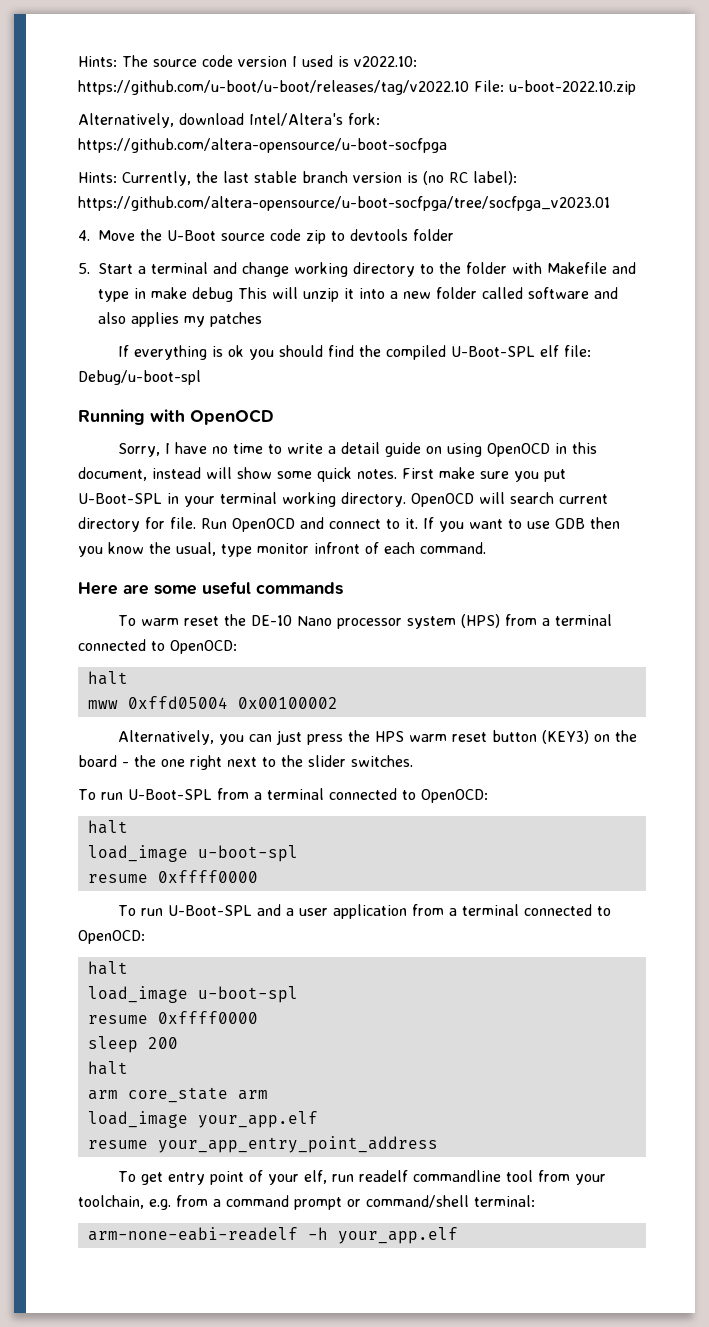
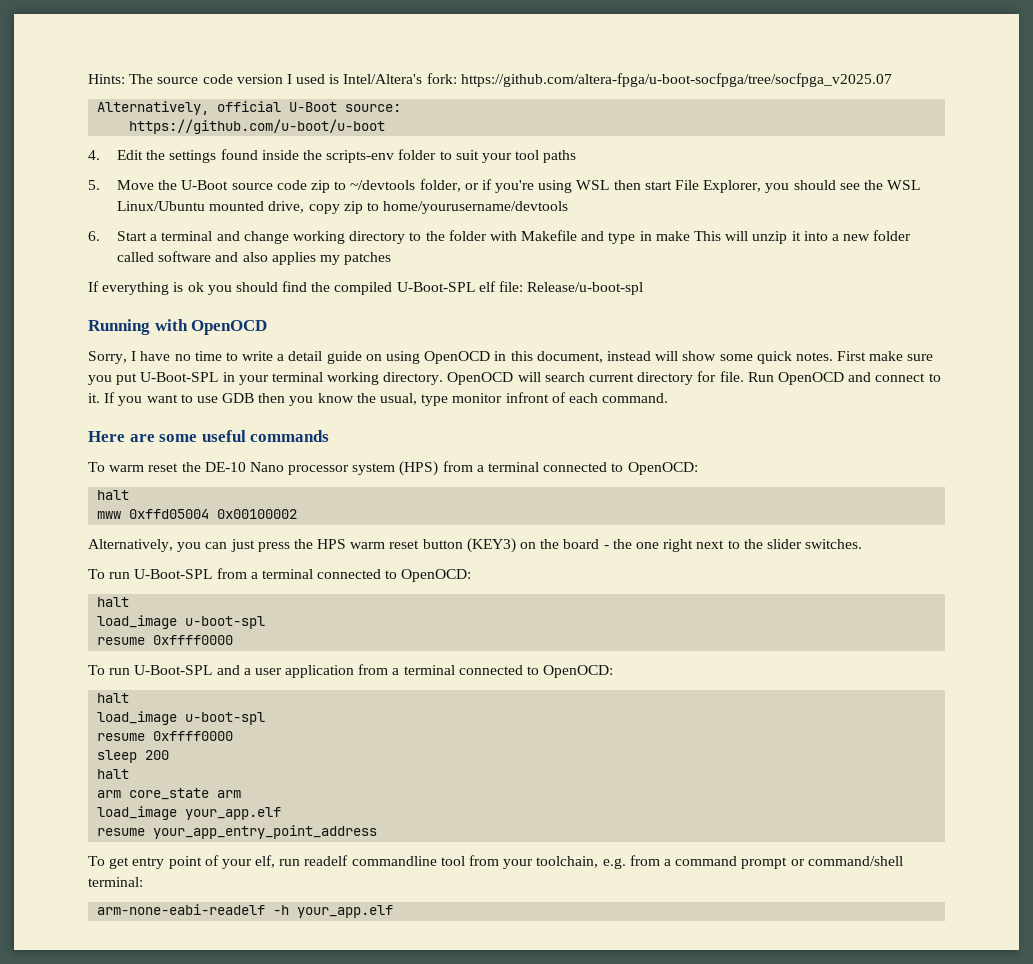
[354,56,417,67] [78,80,636,95] [78,113,380,128] [78,138,447,153] [78,171,517,186] [78,196,610,211] [78,230,90,241] v2022.10: https://github.com/u-boot/u-boot/releases/tag/v2022.10 File: u-boot-2022.10.zip // Alternatively, download Intel/Altera's fork: https://github.com/altera-opensource/u-boot-socfpga // Hints: Currently, the last stable branch version is (no RC label): https://github.com/altera-opensource/u-boot-socfpga/tree/socfpga_v2023.01 // 4. -> [343,73,892,87] [97,101,402,115] [129,119,386,134] [88,149,577,163] [88,180,100,190] Intel/Altera's fork: https://github.com/altera-fpga/u-boot-socfpga/tree/socfpga_v2025.07 // Alternatively, official U-Boot source: // https://github.com/u-boot/u-boot // 4. Edit the settings found inside the scripts-env folder to suit your tool paths // 5.
[350,229,454,241] [78,263,90,274] devtools folder // 5. -> [350,179,921,193] [117,201,569,214] [88,231,100,241] ~/devtools folder, or if you're using WSL then start File Explorer, you should see the WSL Linux/Ubuntu mounted drive, copy zip to home/yourusername/devtools // 6.
[192,287,233,302] debug -> (690, 236) none
[78,370,201,385] Debug/u-boot-spl -> [527,282,644,295] Release/u-boot-spl

